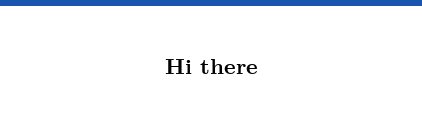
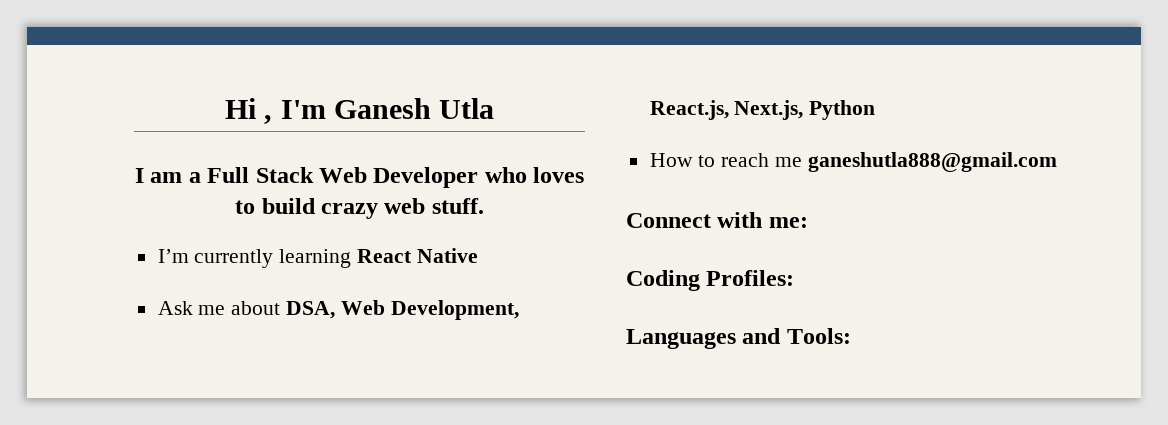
[199,59,258,74] there -> [264,98,494,124] [134,167,585,188] [235,198,484,219] [157,248,478,268] [157,300,519,320] [649,100,876,120] [649,152,1057,172] [626,212,808,228] [626,270,795,291] [626,328,851,349] , I'm Ganesh Utla // I am a Full Stack Web Developer who loves to build crazy web stuff. // I’m currently learning React Native // Ask me about DSA, Web Development, React.js, Next.js, Python // How to reach me ganeshutla888@gmail.com // Connect with me: // Coding Profiles: // Languages and Tools:

